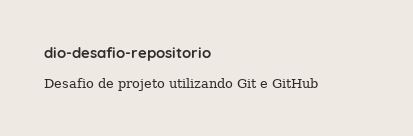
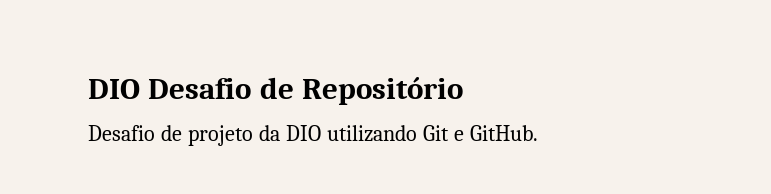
[44,47,211,61] dio-desafio-repositorio -> [88,77,464,105] DIO Desafio de Repositório
(165, 85) none -> [258,125,321,141] da DIO
[272,78,318,88] GitHub -> [469,125,538,141] GitHub.

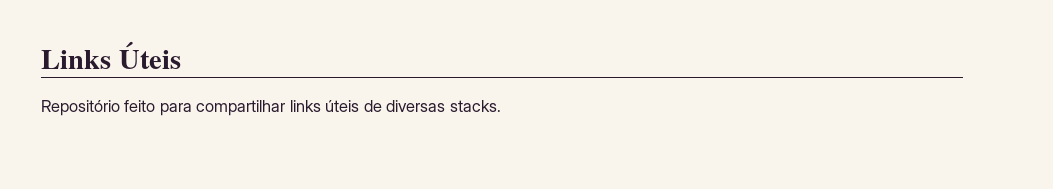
[88,77,464,105] [88,125,538,146] DIO Desafio de Repositório // Desafio de projeto da DIO utilizando Git e GitHub. -> [41,41,181,69] [41,100,501,116] Links Úteis // Repositório feito para compartilhar links úteis de diversas stacks.

